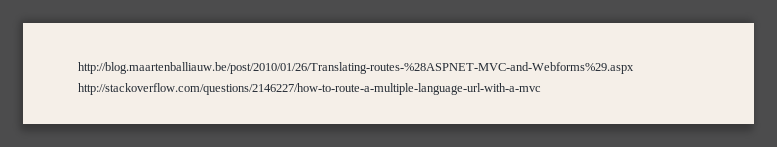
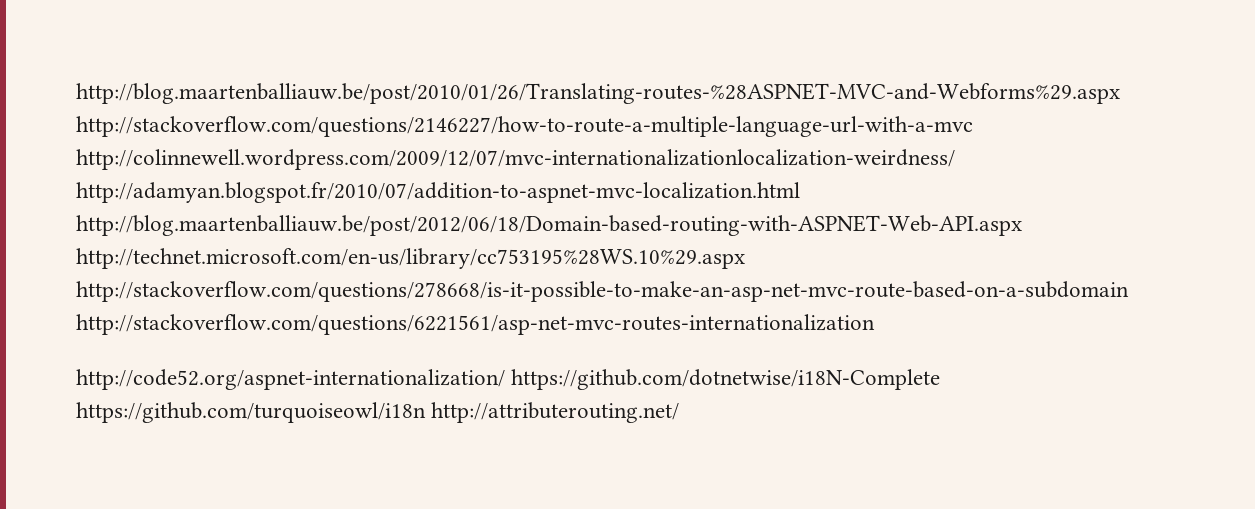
(541, 89) none -> [76,149,955,170] [76,182,800,203] [76,215,1022,236] [76,248,745,269] [76,281,1129,302] [76,314,875,335] [76,369,941,390] [76,402,680,423] http://colinnewell.wordpress.com/2009/12/07/mvc-internationalizationlocalization-weirdness/ http://adamyan.blogspot.fr/2010/07/addition-to-aspnet-mvc-localization.html http://blog.maartenballiauw.be/post/2012/06/18/Domain-based-routing-with-ASPNET-Web-API.aspx http://technet.microsoft.com/en-us/library/cc753195%28WS.10%29.aspx http://stackoverflow.com/questions/278668/is-it-possible-to-make-an-asp-net-mvc-route-based-on-a-subdomain http://stackoverflow.com/questions/6221561/asp-net-mvc-routes-internationalization // http://code52.org/aspnet-internationalization/ https://github.com/dotnetwise/i18N-Complete https://github.com/turquoiseowl/i18n http://attributerouting.net/

